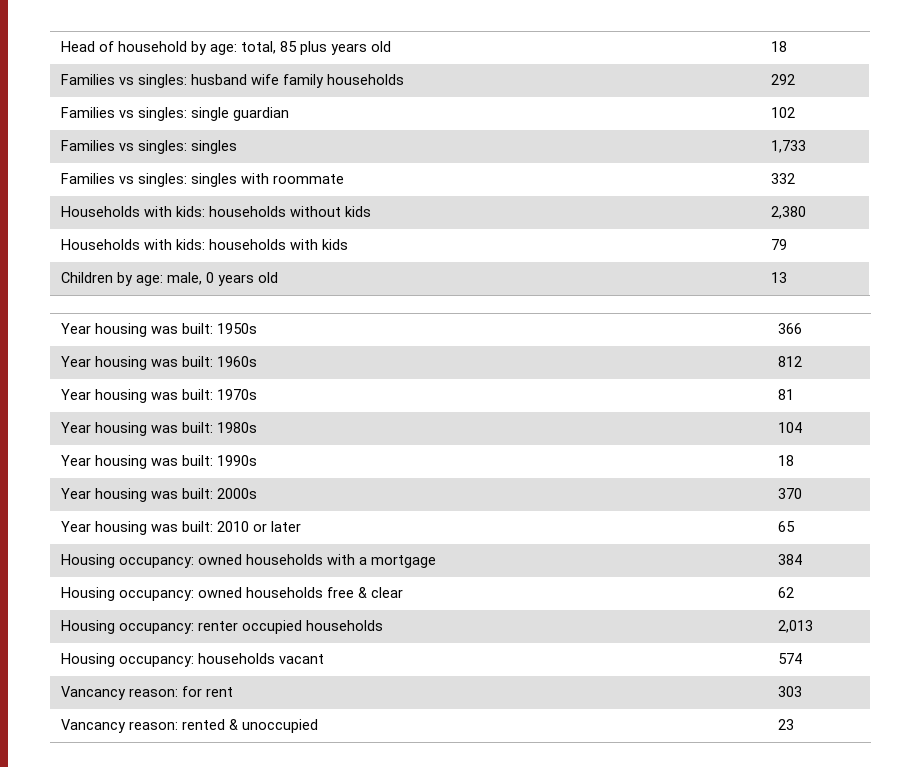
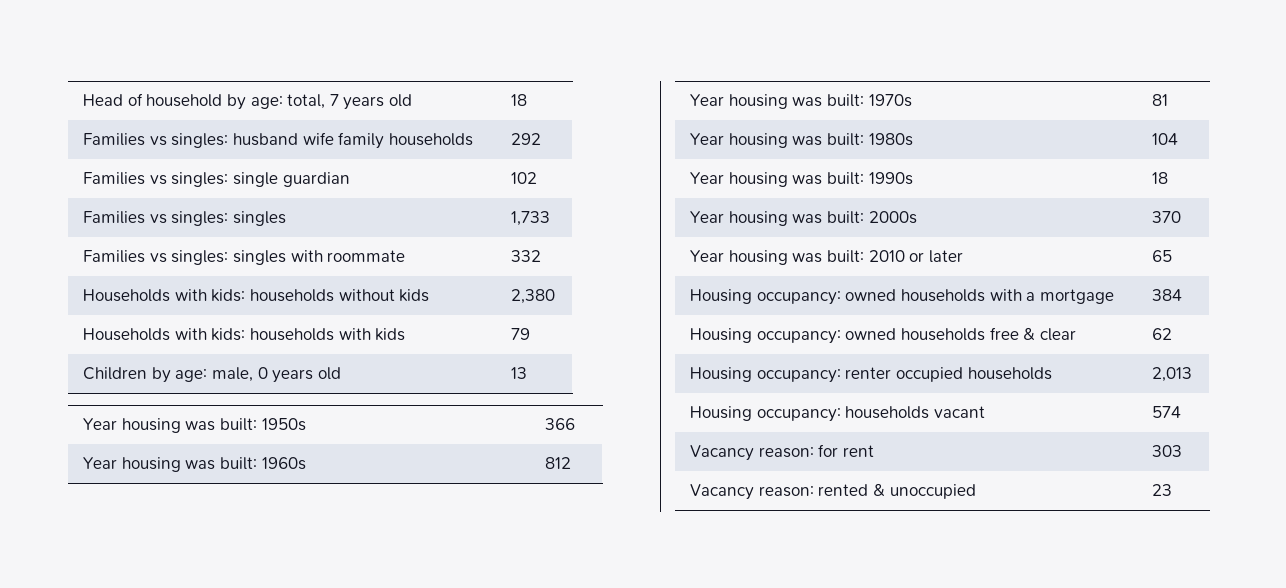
[279,41,327,55] 85 plus -> [329,94,339,106] 7
[60,686,126,700] Vancancy -> [690,445,755,461] Vacancy
[60,719,126,733] Vancancy -> [690,484,755,500] Vacancy

